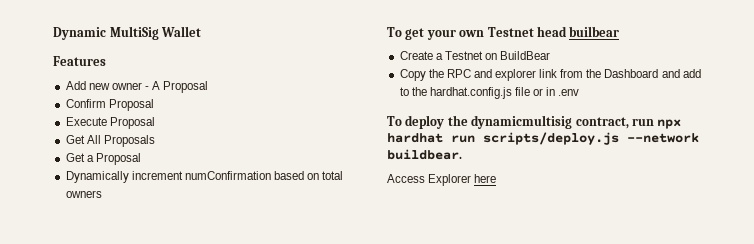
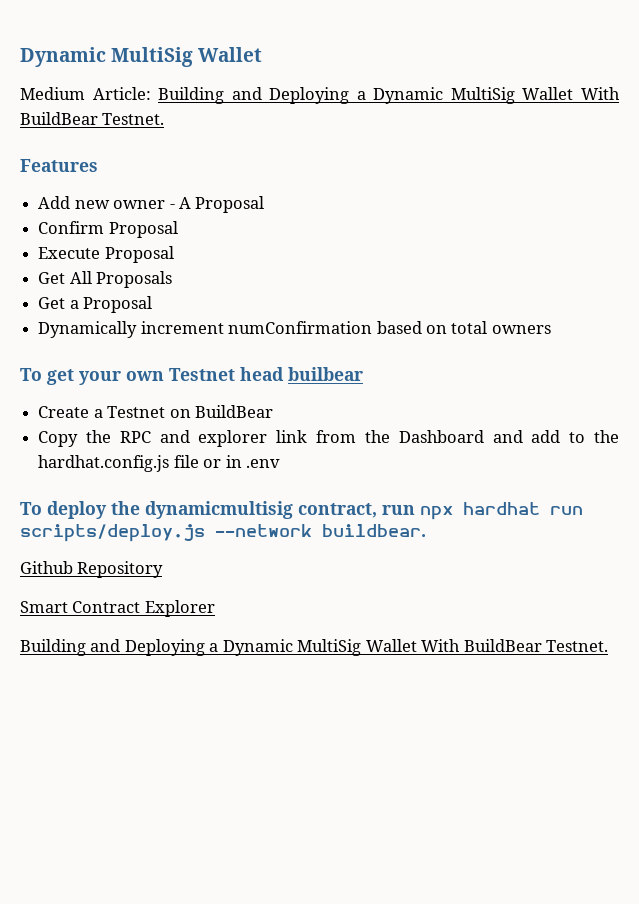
[53,26,202,40] Dynamic MultiSig Wallet -> [20,47,263,67] [20,87,620,104] [20,112,165,125] Dynamic MultiSig Wallet // Medium Article: Building and Deploying a Dynamic MultiSig Wallet With BuildBear Testnet.
[387,174,497,186] Access Explorer here -> [20,561,164,578] [20,600,215,617] [20,639,609,656] Github Repository // Smart Contract Explorer // Building and Deploying a Dynamic MultiSig Wallet With BuildBear Testnet.

